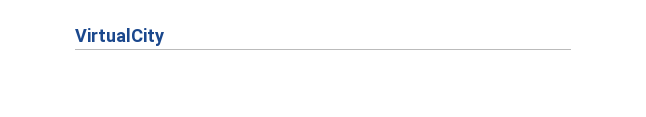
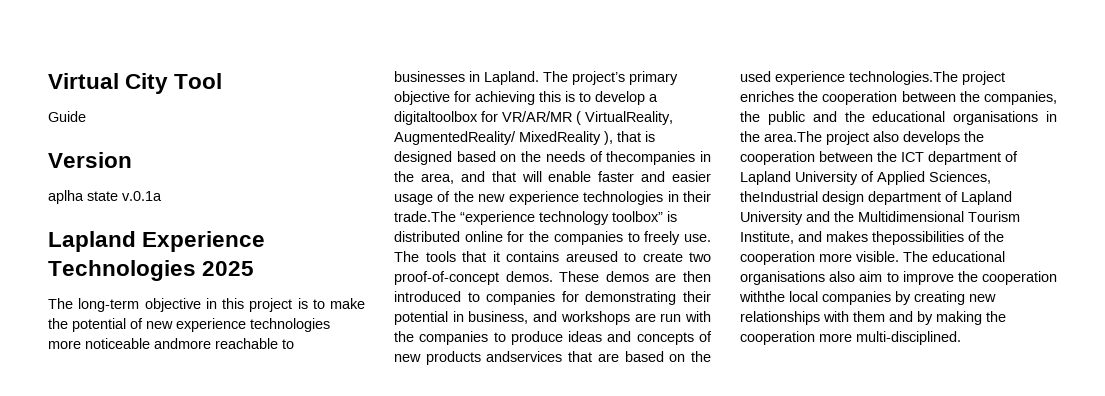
[75,28,164,46] VirtualCity -> [48,73,223,94] [48,111,86,122] [48,152,132,168] [48,190,162,204] [48,231,266,252] [48,260,255,281] [48,298,365,312] [48,318,330,332] [48,338,294,349] [394,71,678,85] [394,91,658,105] [394,111,673,125] [394,131,655,145] [394,151,711,165] [394,171,711,184] [394,191,711,205] [394,211,677,225] [394,231,711,245] [394,251,711,262] [394,271,711,285] [394,291,711,305] [394,311,711,325] [394,331,712,345] [394,351,711,365] [740,71,1005,85] [740,91,1057,105] [740,111,1057,125] [740,131,984,145] [740,151,1018,165] [740,171,991,185] [740,191,1012,205] [740,211,1020,225] [740,231,1004,245] [740,251,1005,265] [740,271,1057,285] [739,291,996,305] [740,311,1006,325] [740,331,961,345] Virtual City Tool // Guide // Version // aplha state v.0.1a // Lapland Experience Technologies 2025 // The long-term objective in this project is to make the potential of new experience technologies more noticeable andmore reachable to businesses in Lapland. The project’s primary objective for achieving this is to develop a digitaltoolbox for VR/AR/MR ( VirtualReality, AugmentedReality/ MixedReality ), that is designed based on the needs of thecompanies in the area, and that will enable faster and easier usage of the new experience technologies in their trade.The “experience technology toolbox” is distributed online for the companies to freely use. The tools that it contains areused to create two proof-of-concept demos. These demos are then introduced to companies for demonstrating their potential in business, and workshops are run with the companies to produce ideas and concepts of new products andservices that are based on the used experience technologies.The project enriches the cooperation between the companies, the public and the educational organisations in the area.The project also develops the cooperation between the ICT department of Lapland University of Applied Sciences, theIndustrial design department of Lapland University and the Multidimensional Tourism Institute, and makes thepossibilities of the cooperation more visible. The educational organisations also aim to improve the cooperation withthe local companies by creating new relationships with them and by making the cooperation more multi-disciplined.

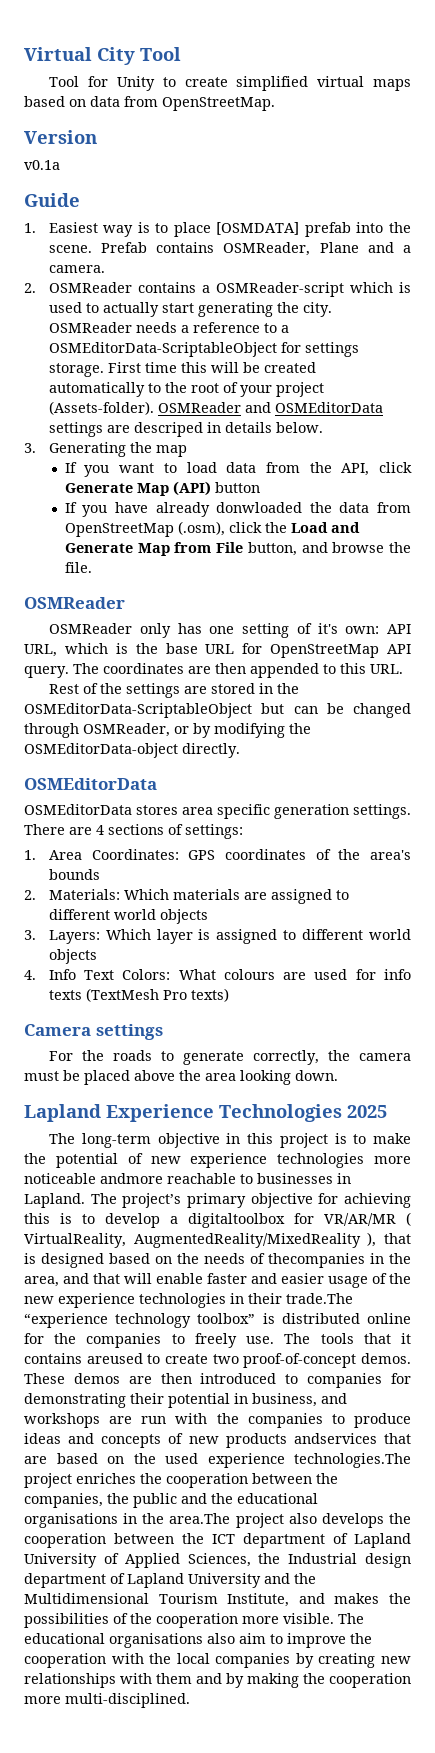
[48,111,86,122] [48,152,132,168] [48,190,162,204] Guide // Version // aplha state v.0.1a -> [49,76,411,91] [24,96,275,111] [24,130,97,144] [24,160,60,170] [24,193,80,207] [24,222,412,237] [48,242,411,256] [48,265,105,273] [24,282,411,297] [48,302,332,317] [48,322,289,333] [48,342,359,357] [48,362,316,377] [48,382,324,397] [48,401,383,415] [48,422,323,437] [24,442,187,457] [64,462,413,477] [64,481,260,496] [64,502,411,517] [64,521,360,537] [64,542,411,556] [64,562,92,573] [24,597,125,609] [49,623,412,638] [24,643,411,658] [24,663,403,678] [49,683,300,698] [24,703,411,718] [24,723,311,738] [24,743,240,758] [24,778,157,790] [24,804,411,819] [24,824,243,839] [24,849,411,860] [48,869,100,880] [24,889,349,904] [48,909,208,924] [24,929,412,944] [48,949,97,964] [24,969,412,980] [48,988,229,1002] [24,1024,163,1040] [49,1050,411,1065] [24,1070,338,1085] Tool for Unity to create simplified virtual maps based on data from OpenStreetMap. // Version // v0.1a // Guide // 1. Easiest way is to place [OSMDATA] prefab into the scene. Prefab contains OSMReader, Plane and a camera. // 2. OSMReader contains a OSMReader-script which is used to actually start generating the city. OSMReader needs a reference to a OSMEditorData-ScriptableObject for settings storage. First time this will be created automatically to the root of your project (Assets-folder). OSMReader and OSMEditorData settings are descriped in details below. // 3. Generating the map // If you want to load data from the API, click Generate Map (API) button // If you have already donwloaded the data from OpenStreetMap (.osm), click the Load and Generate Map from File button, and browse the file. // OSMReader // OSMReader only has one setting of it's own: API URL, which is the base URL for OpenStreetMap API query. The coordinates are then appended to this URL. // Rest of the settings are stored in the OSMEditorData-ScriptableObject but can be changed through OSMReader, or by modifying the OSMEditorData-object directly. // OSMEditorData // OSMEditorData stores area specific generation settings. There are 4 sections of settings: // 1. Area Coordinates: GPS coordinates of the area's bounds // 2. Materials: Which materials are assigned to different world objects // 3. Layers: Which layer is assigned to different world objects // 4. Info Text Colors: What colours are used for info texts (TextMesh Pro texts) // Camera settings // For the roads to generate correctly, the camera must be placed above the area looking down.
[394,131,601,145] AugmentedReality/ MixedReality -> [133,1233,361,1248] AugmentedReality/MixedReality
[740,191,818,202] theIndustrial -> [258,1553,358,1564] the Industrial
[872,231,964,245] thepossibilities -> [389,1593,412,1604] [24,1613,109,1628] the possibilities
[739,291,785,302] withthe -> [111,1653,172,1664] with the

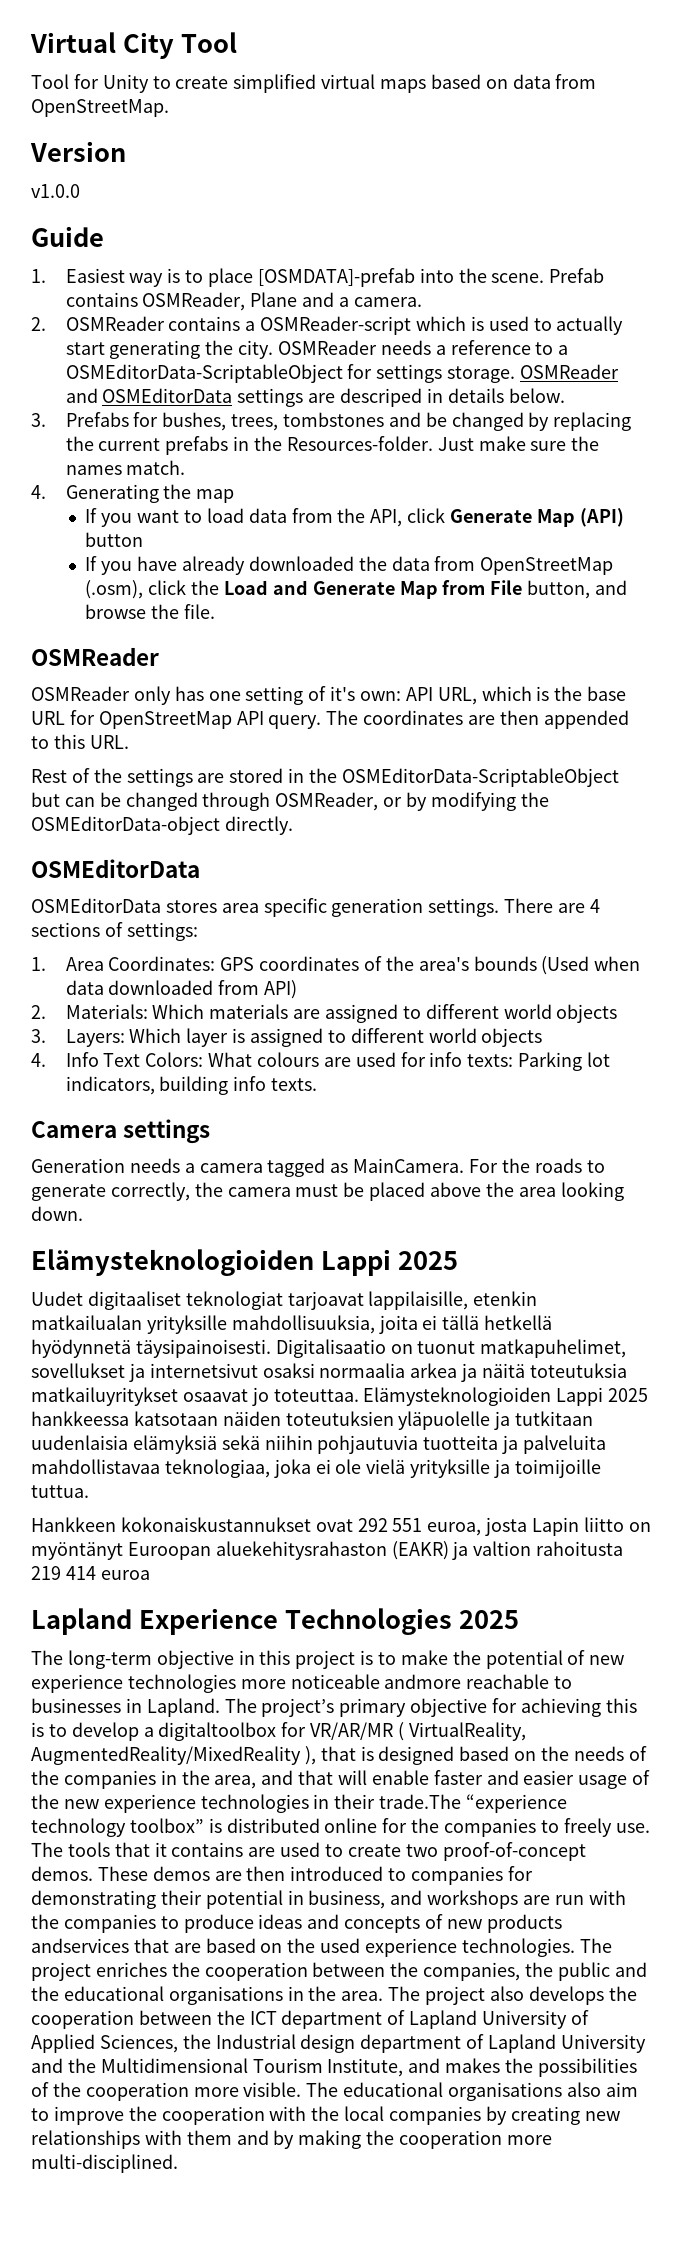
[24,160,60,170] v0.1a -> [31,184,80,198] v1.0.0
[216,222,351,237] [OSMDATA] prefab -> [257,268,415,287] [OSMDATA]-prefab
[107,362,316,373] [48,382,324,397] [48,401,154,415] First time this will be created automatically to the root of your project (Assets-folder). -> (516, 374) none
(36, 448) none -> [65,412,632,431] [65,436,600,455] [65,460,186,475] [31,485,46,499] Prefabs for bushes, trees, tombstones and be changed by replacing the current prefabs in the Resources-folder. Just make sure the names match. // 4.
[216,502,303,513] donwloaded -> [248,556,354,571] downloaded
(100, 874) none -> [541,956,641,975] [65,980,298,999] (Used when data downloaded from API)
[48,988,229,1002] [24,1024,163,1040] texts (TextMesh Pro texts) // Camera settings // -> [467,1052,611,1071] [65,1076,318,1095] [31,1119,211,1144] [31,1158,465,1177] texts: Parking lot indicators, building info texts. // Camera settings // Generation needs a camera tagged as MainCamera.
(338, 1075) none -> [31,1249,458,1276] [31,1291,538,1310] [31,1315,553,1334] [31,1339,627,1358] [31,1363,627,1382] [31,1387,649,1406] [31,1411,594,1430] [31,1435,607,1454] [31,1459,601,1478] [31,1485,89,1498] [31,1517,651,1536] [31,1541,624,1560] [31,1566,150,1580] // Elämysteknologioiden Lappi 2025 // Uudet digitaaliset teknologiat tarjoavat lappilaisille, etenkin matkailualan yrityksille mahdollisuuksia, joita ei tällä hetkellä hyödynnetä täysipainoisesti. Digitalisaatio on tuonut matkapuhelimet, sovellukset ja internetsivut osaksi normaalia arkea ja näitä toteutuksia matkailuyritykset osaavat jo toteuttaa. Elämysteknologioiden Lappi 2025 hankkeessa katsotaan näiden toteutuksien yläpuolelle ja tutkitaan uudenlaisia elämyksiä sekä niihin pohjautuvia tuotteita ja palveluita mahdollistavaa teknologiaa, joka ei ole vielä yrityksille ja toimijoille tuttua. // Hankkeen kokonaiskustannukset ovat 292 551 euroa, josta Lapin liitto on myöntänyt Euroopan aluekehitysrahaston (EAKR) ja valtion rahoitusta 219 414 euroa
[268,1253,365,1268] thecompanies -> [31,1770,156,1789] the companies
[86,1353,143,1364] areused -> [248,1842,321,1857] are used
[294,1453,411,1468] technologies.The -> [461,1938,612,1957] technologies. The
[169,1513,231,1524] area.The -> [341,1986,421,2001] area. The

